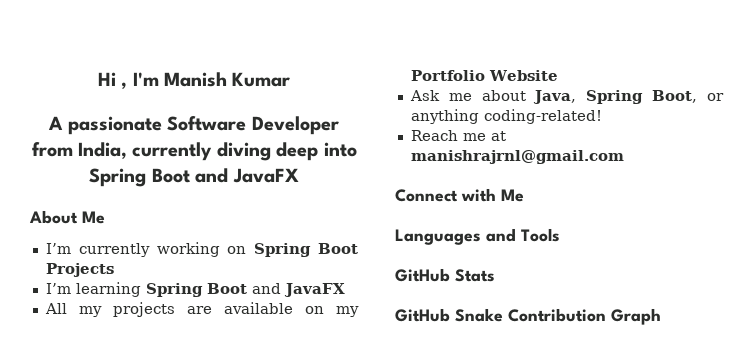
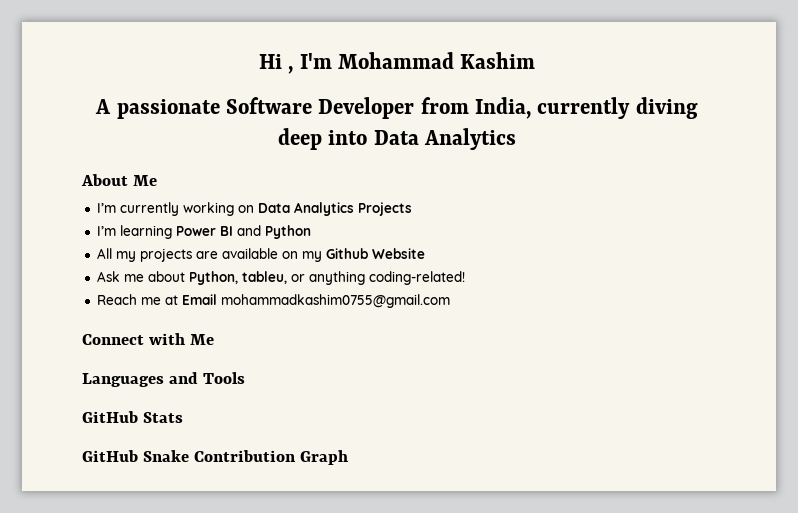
[163,72,291,87] Manish Kumar -> [337,52,536,69] Mohammad Kashim
[89,168,299,187] Spring Boot and JavaFX -> [373,128,517,150] Data Analytics
[254,243,358,257] Spring Boot -> [257,202,354,216] Data Analytics
[145,283,345,297] Spring Boot and JavaFX -> [175,225,311,239] Power BI and Python
[410,70,485,81] Portfolio -> [325,248,368,259] Github
[533,90,698,104] Java, Spring Boot, -> [188,271,287,285] Python, tableu,
[410,150,624,164] manishrajrnl@gmail.com -> [181,294,450,308] Email mohammadkashim0755@gmail.com

